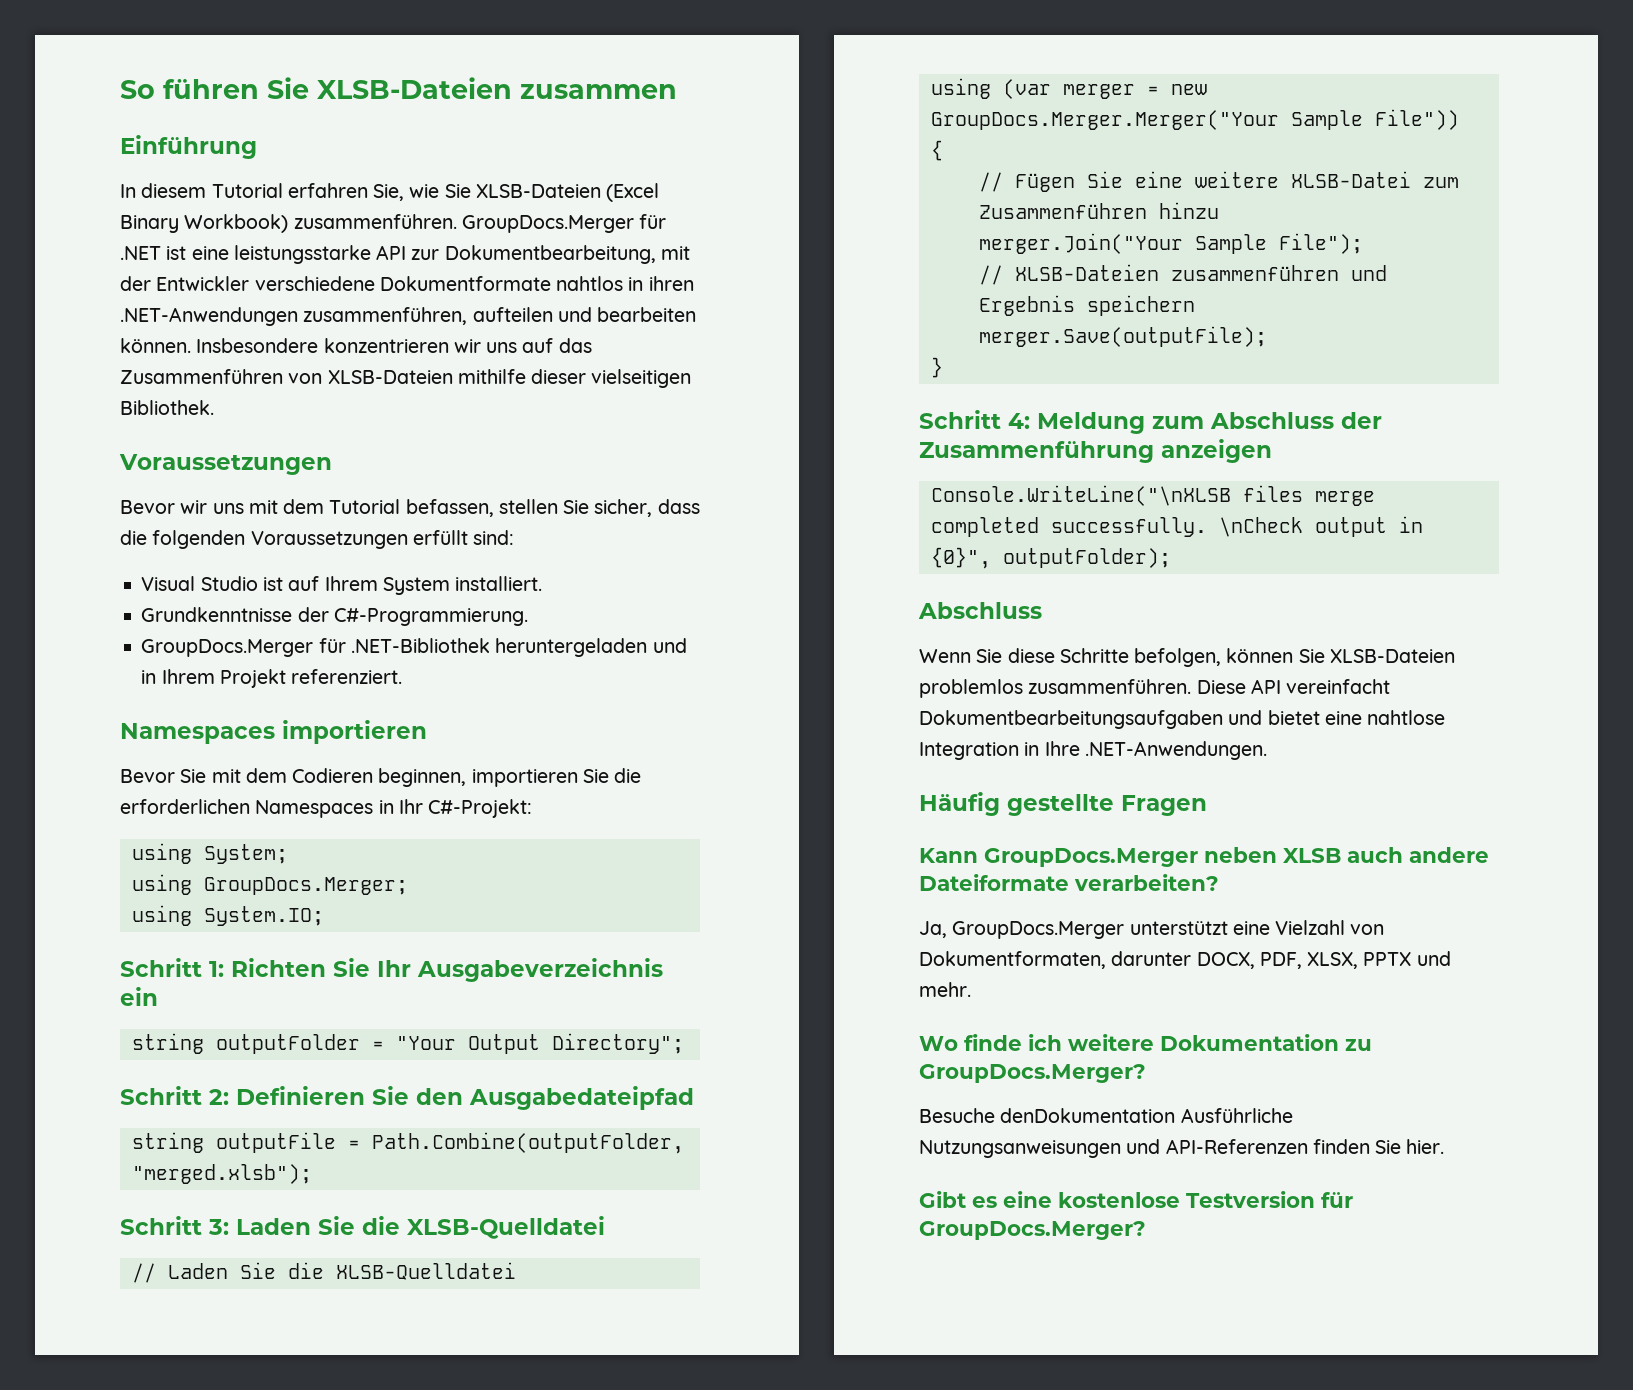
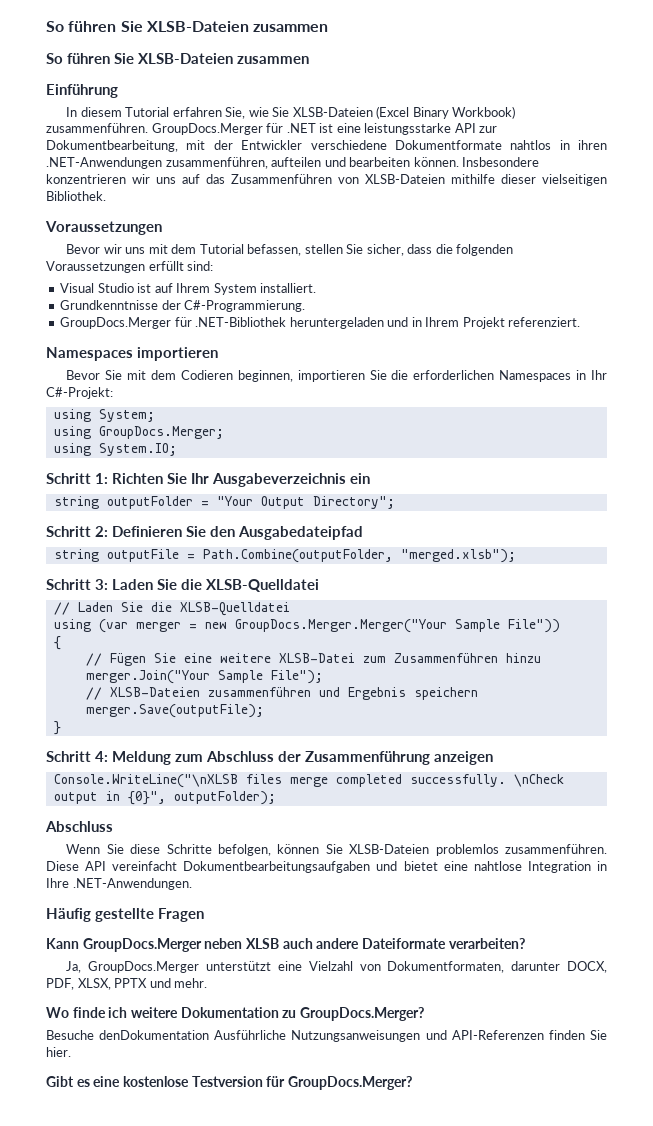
[120,77,677,99] So führen Sie XLSB-Dateien zusammen -> [46,21,329,32] [46,53,310,64] So führen Sie XLSB-Dateien zusammen // So führen Sie XLSB-Dateien zusammen

